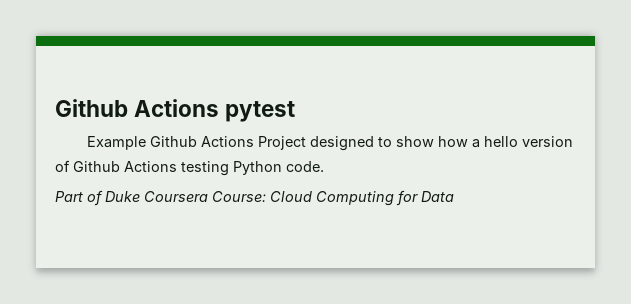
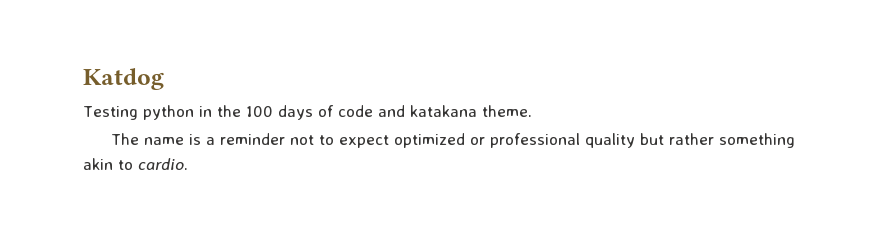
[55,99,296,122] [87,136,574,151] [55,160,324,176] [55,190,454,206] Github Actions pytest // Example Github Actions Project designed to show how a hello version of Github Actions testing Python code. // Part of Duke Coursera Course: Cloud Computing for Data -> [83,68,164,90] [83,105,532,120] [110,133,795,148] [83,158,188,170] Katdog // Testing python in the 100 days of code and katakana theme. // The name is a reminder not to expect optimized or professional quality but rather something akin to cardio.

